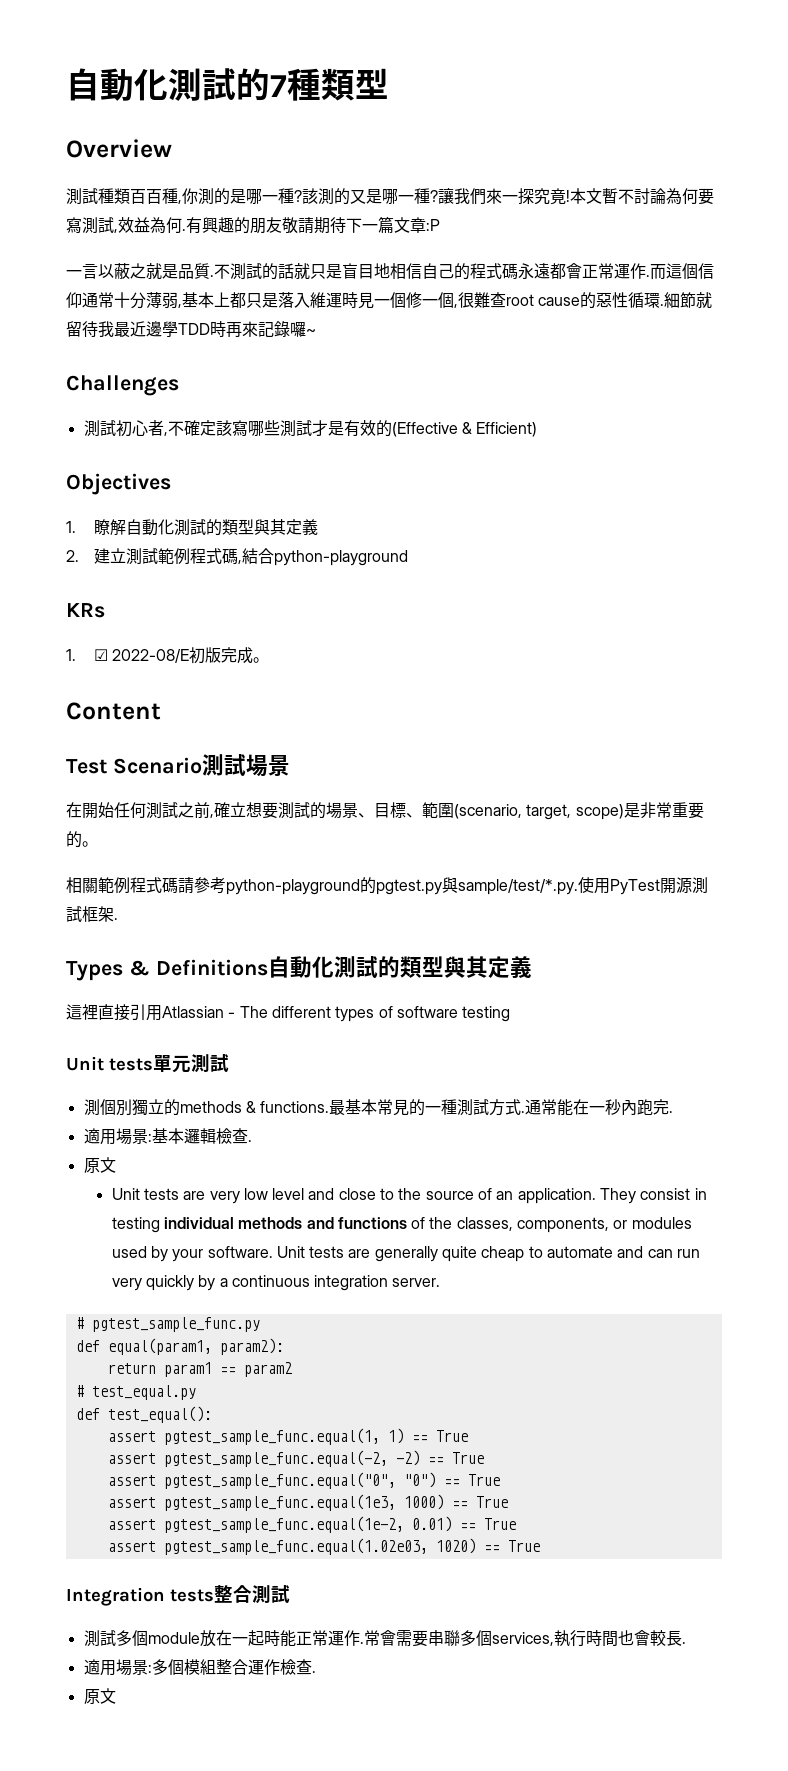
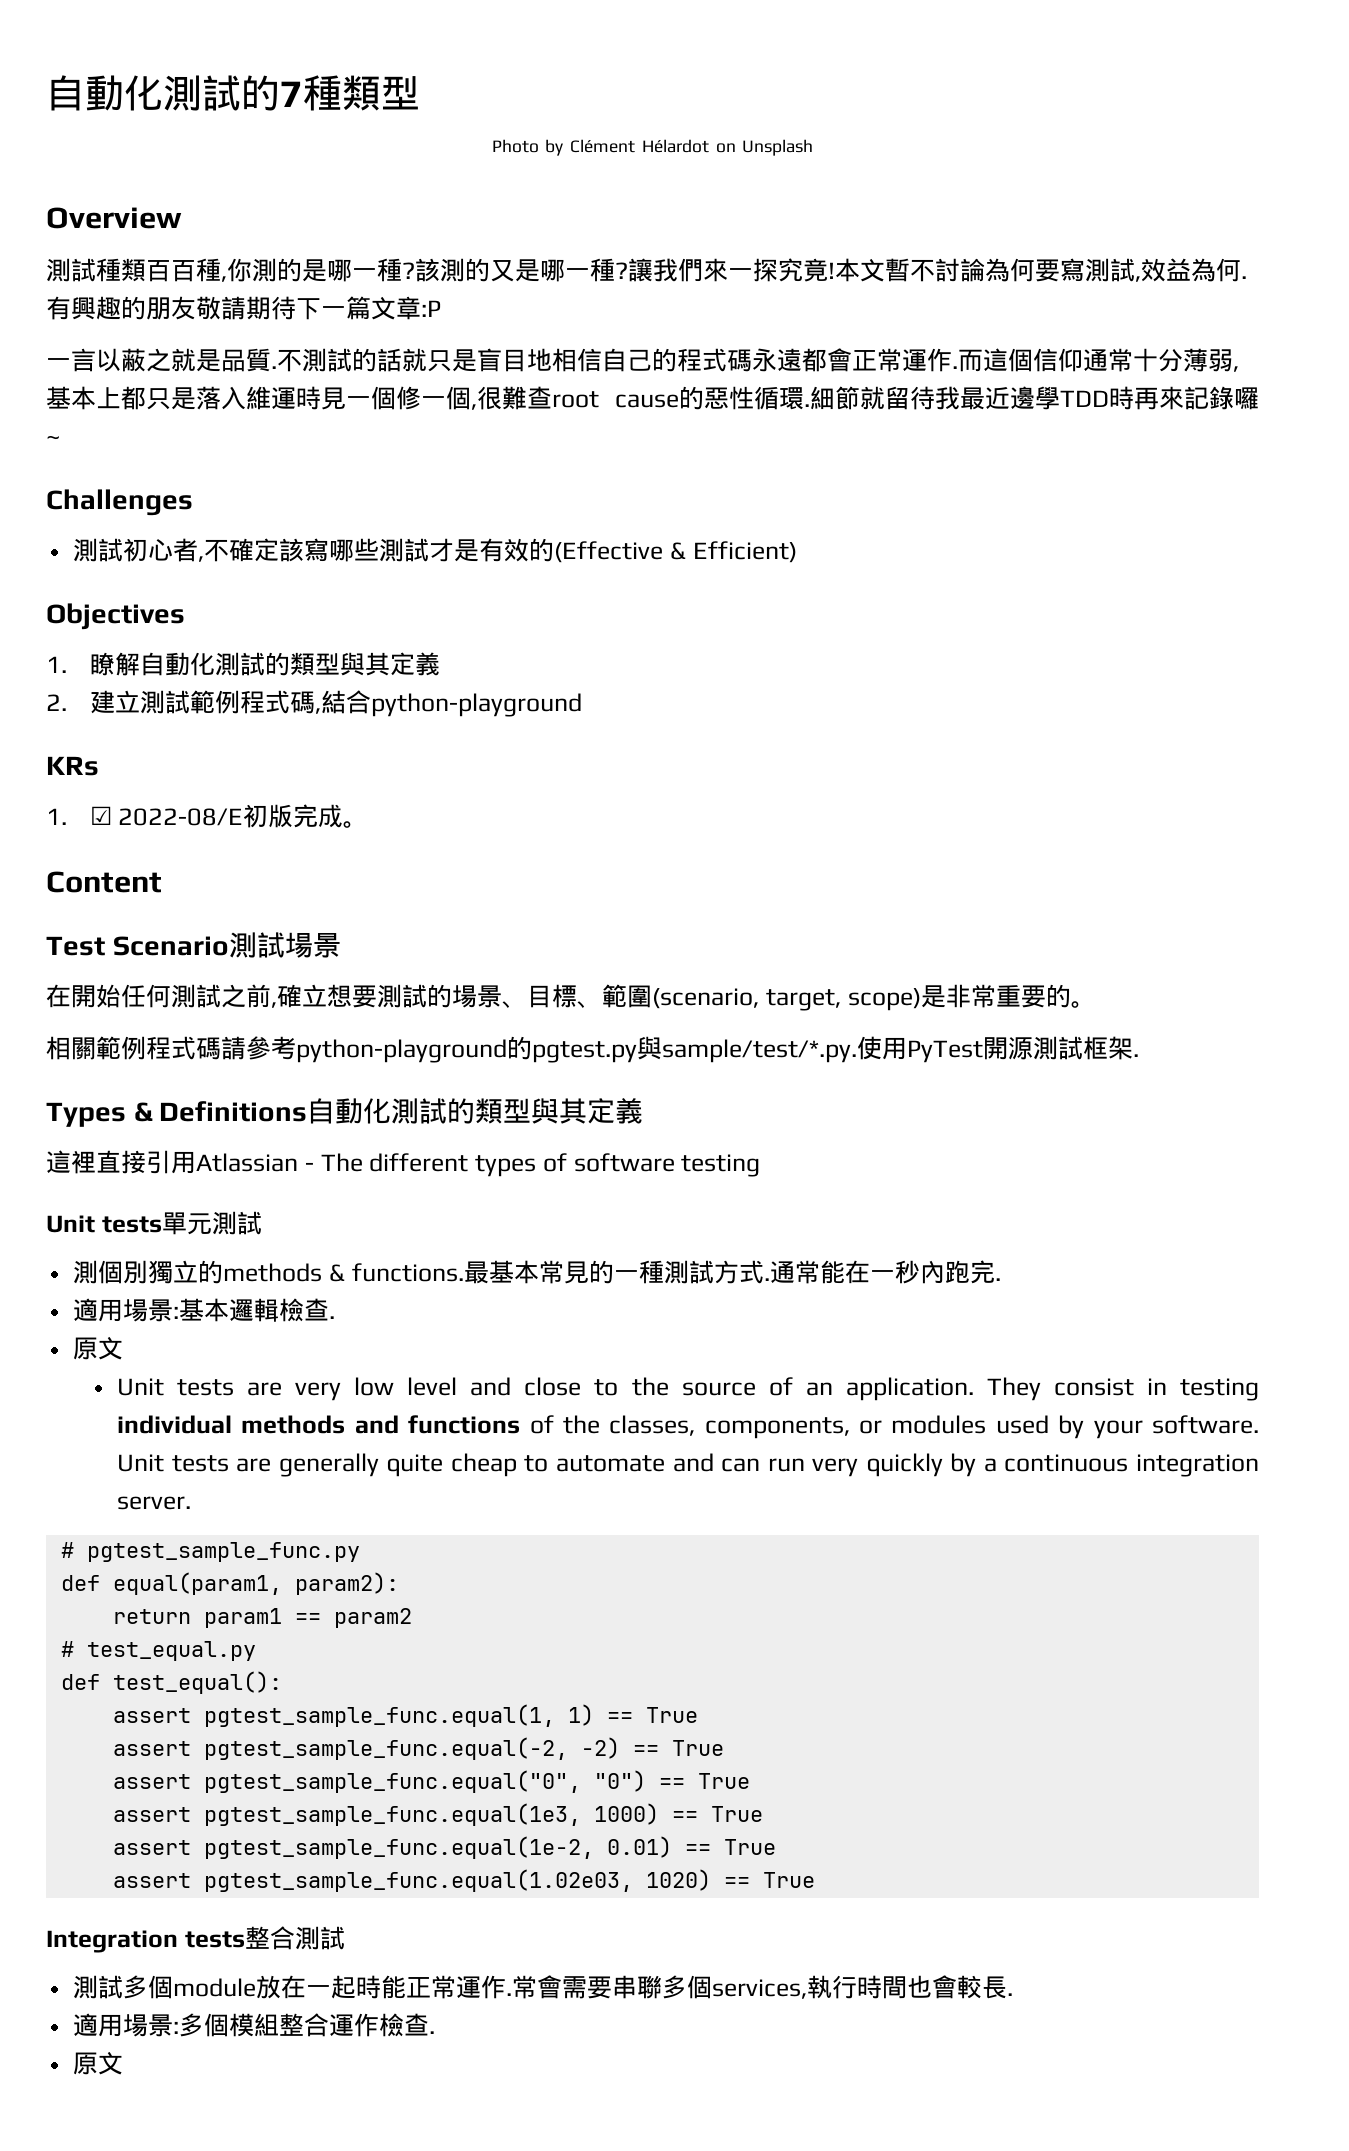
(389, 83) none -> [491,139,814,156] // Photo by Clément Hélardot on Unsplash

